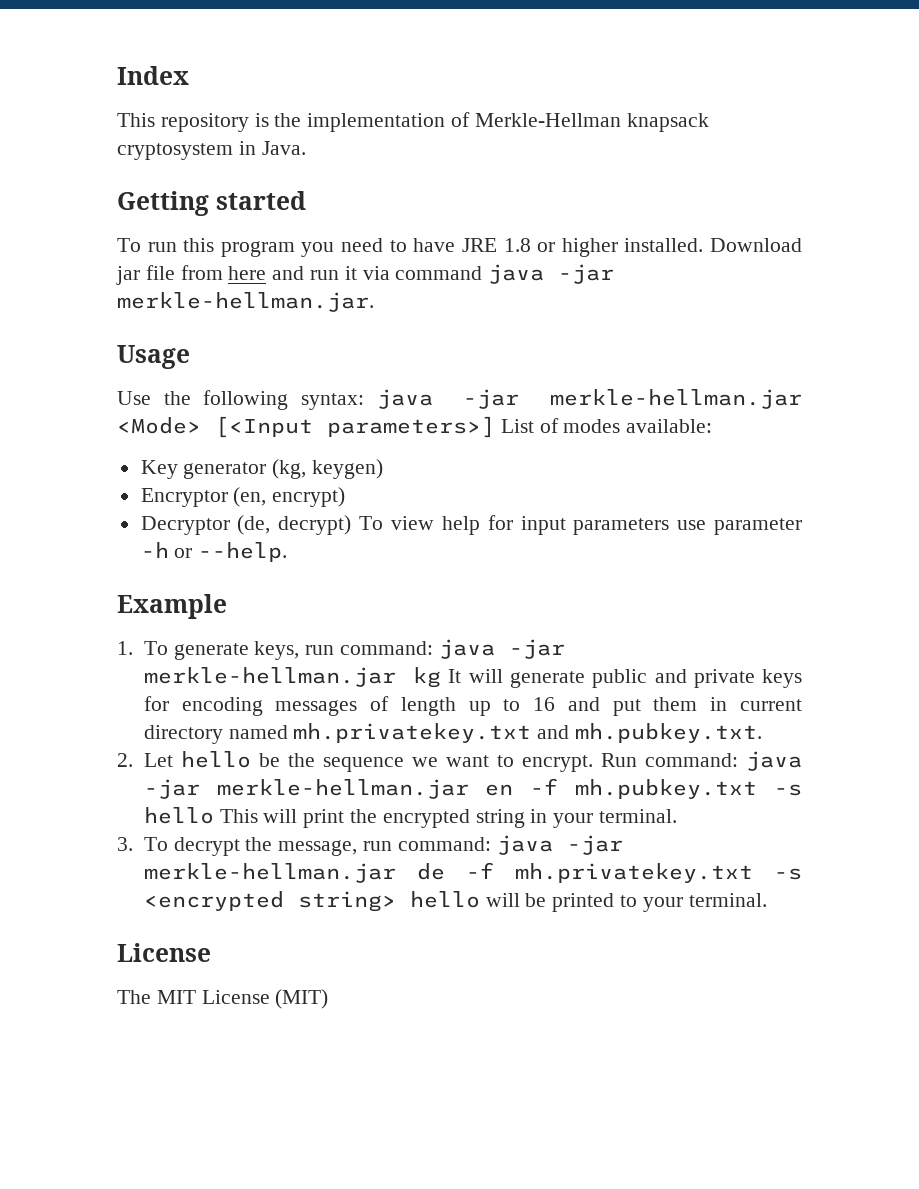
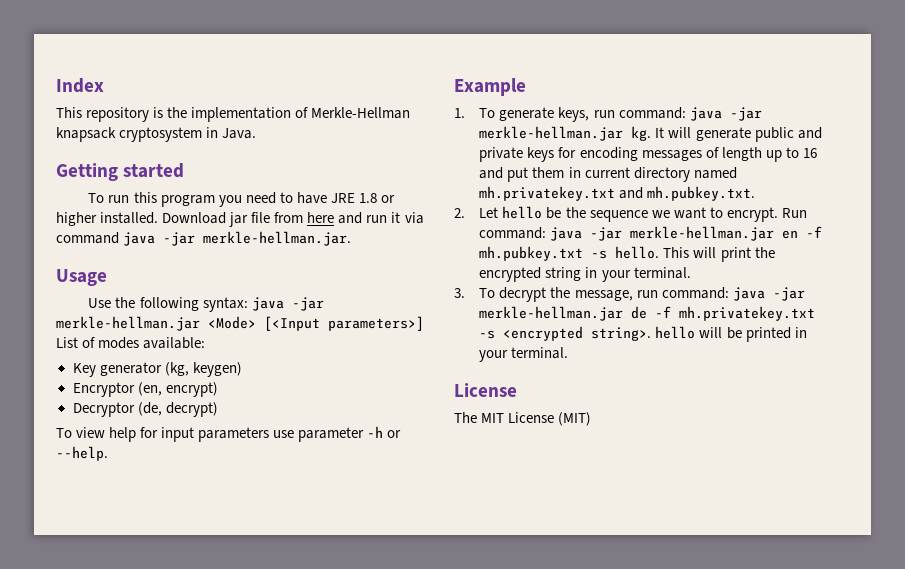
(352, 525) none -> (218, 409) //
[413,667,442,688] kg -> [631,126,652,141] kg.
[143,807,214,824] hello -> [615,246,660,259] hello.
[297,891,396,912] string> -> [591,327,652,341] string>.
[619,895,637,907] to -> [794,327,807,338] in

